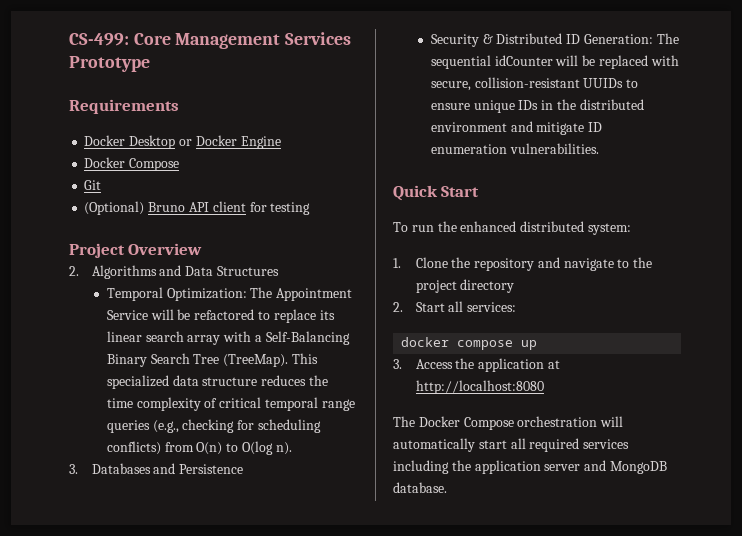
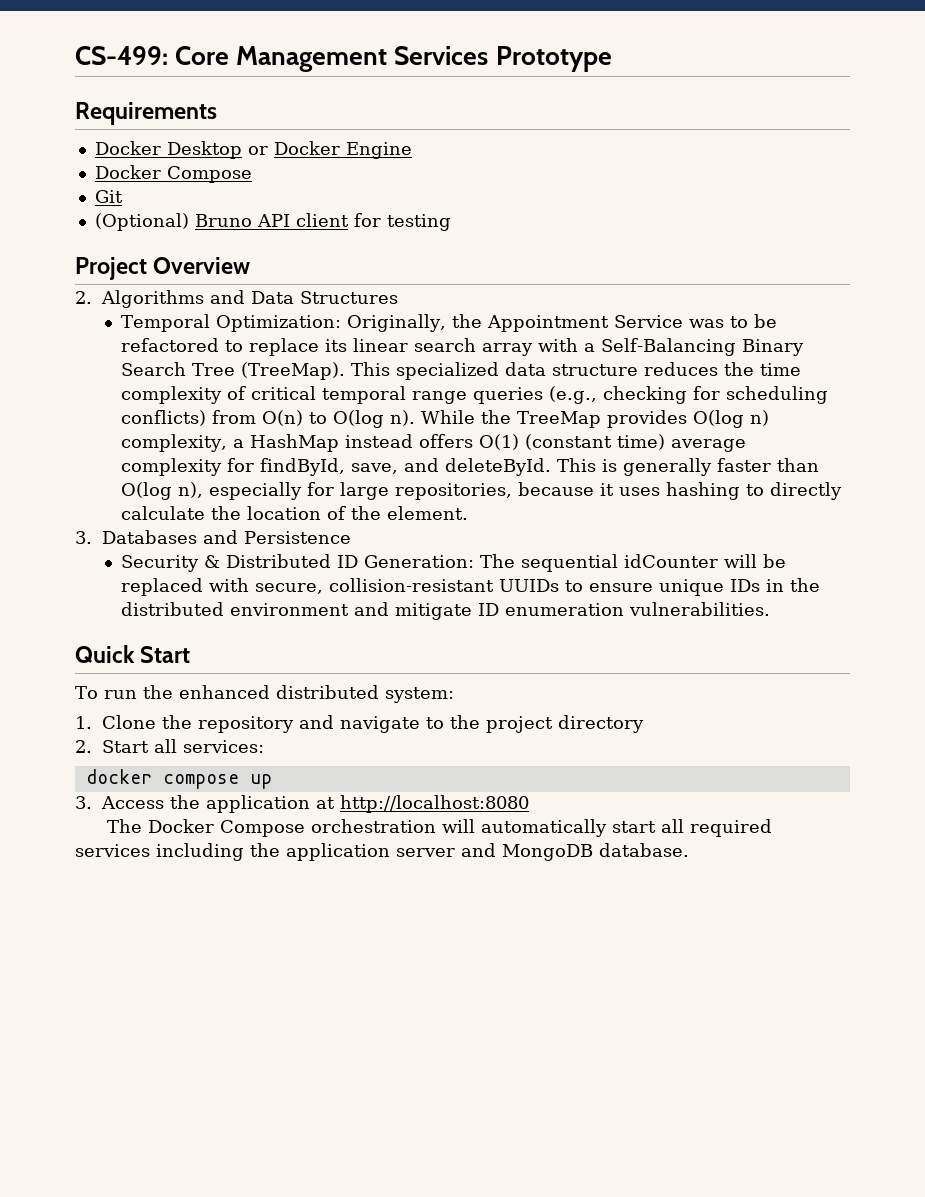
[250,287,353,301] [106,309,174,320] The Appointment Service will -> [347,314,749,332] Originally, the Appointment Service was to
(292, 448) none -> [421,410,770,428] [121,434,747,452] [121,458,820,476] [121,482,843,500] [121,506,469,520] While the TreeMap provides O(log n) complexity, a HashMap instead offers O(1) (constant time) average complexity for findById, save, and deleteById. This is generally faster than O(log n), especially for large repositories, because it uses hashing to directly calculate the location of the element.

